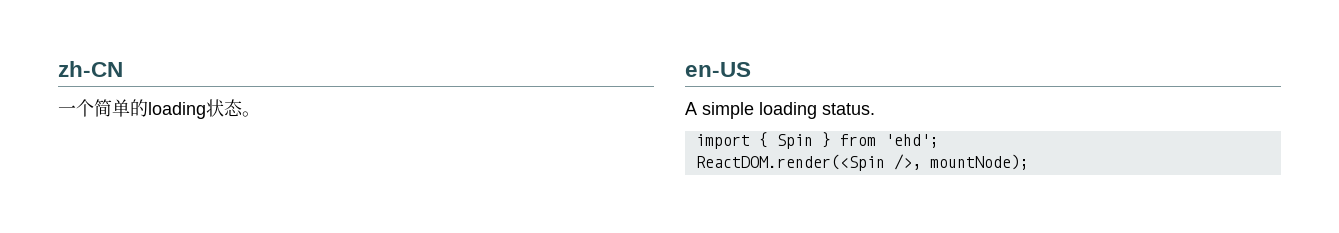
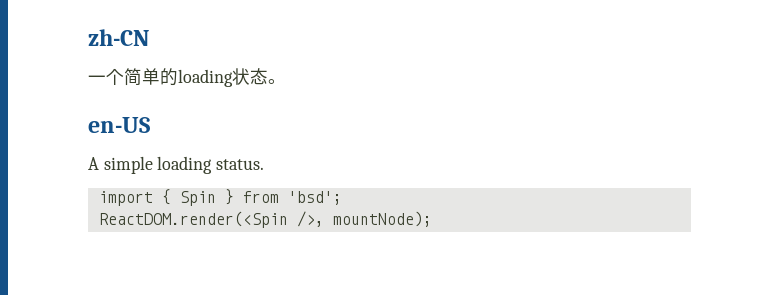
[884,134,939,148] 'ehd'; -> [287,191,342,205] 'bsd';

